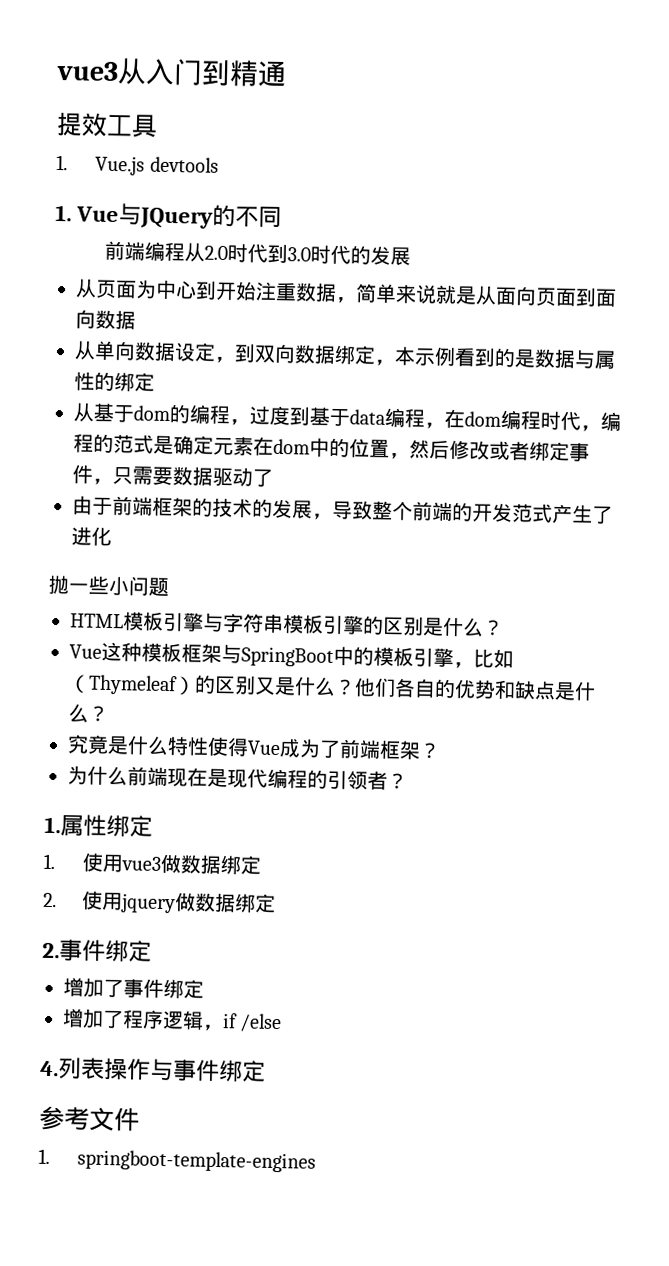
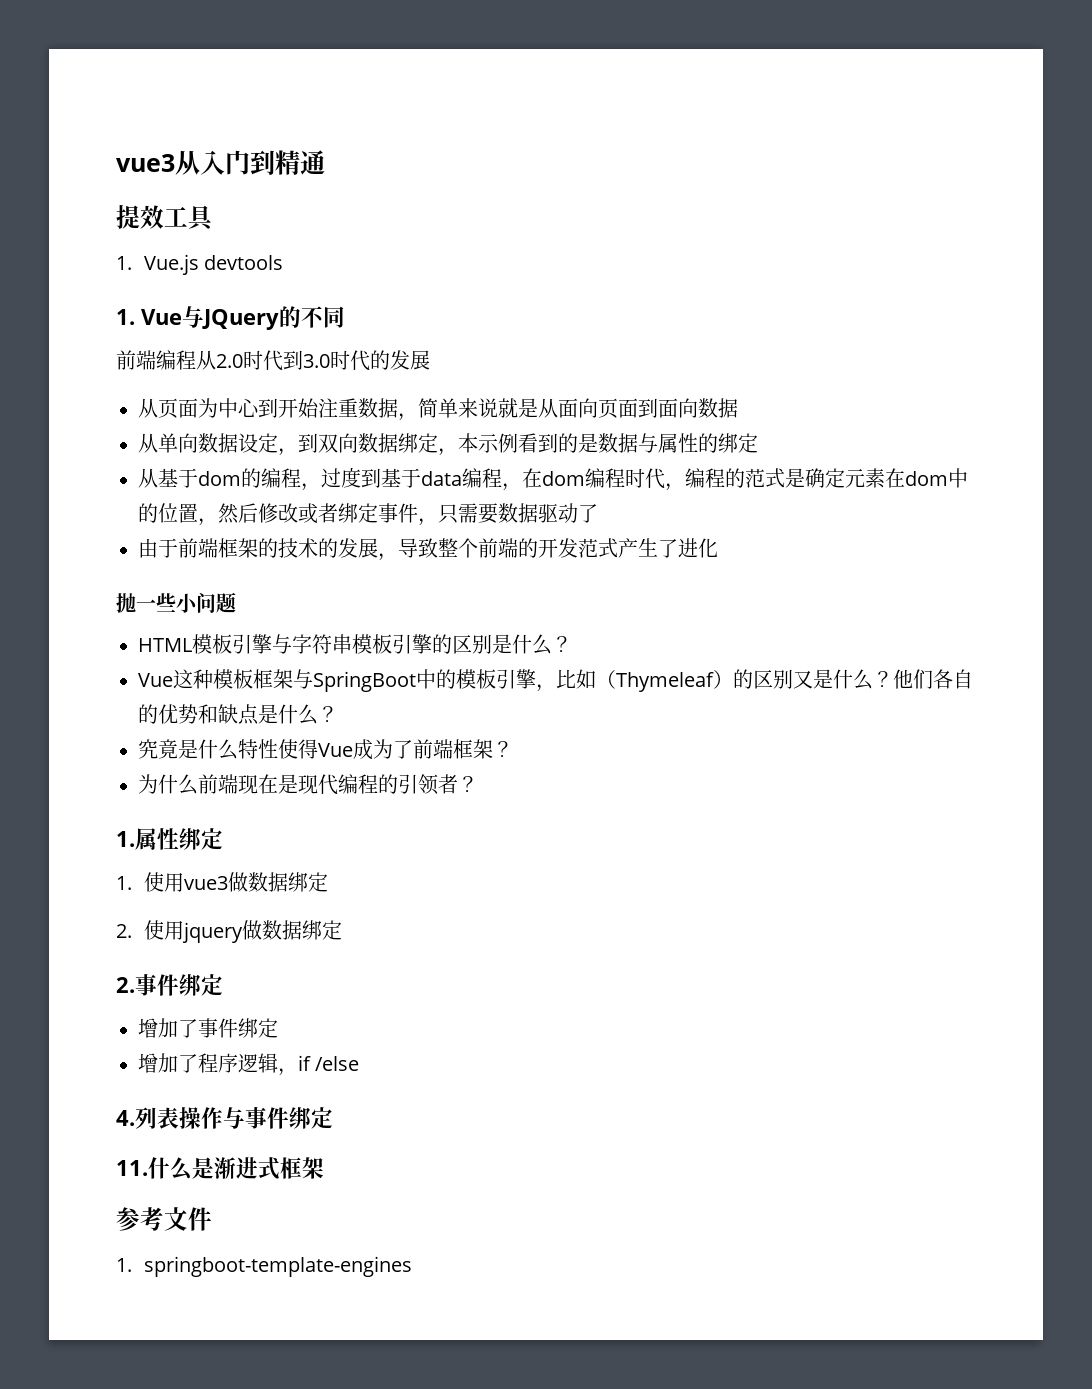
(266, 1071) none -> [116,1157,324,1181] // 11.什么是渐进式框架

